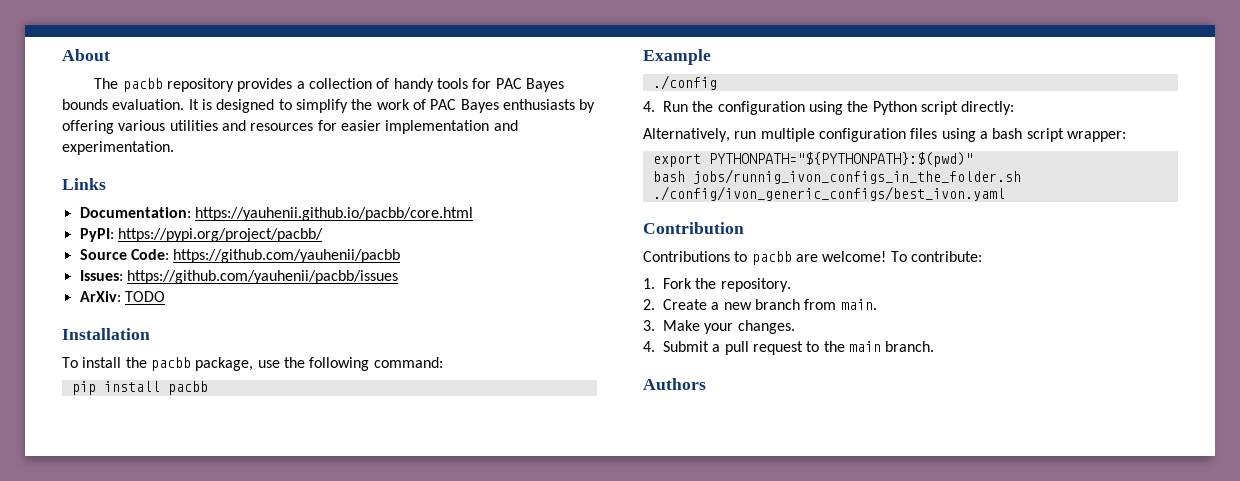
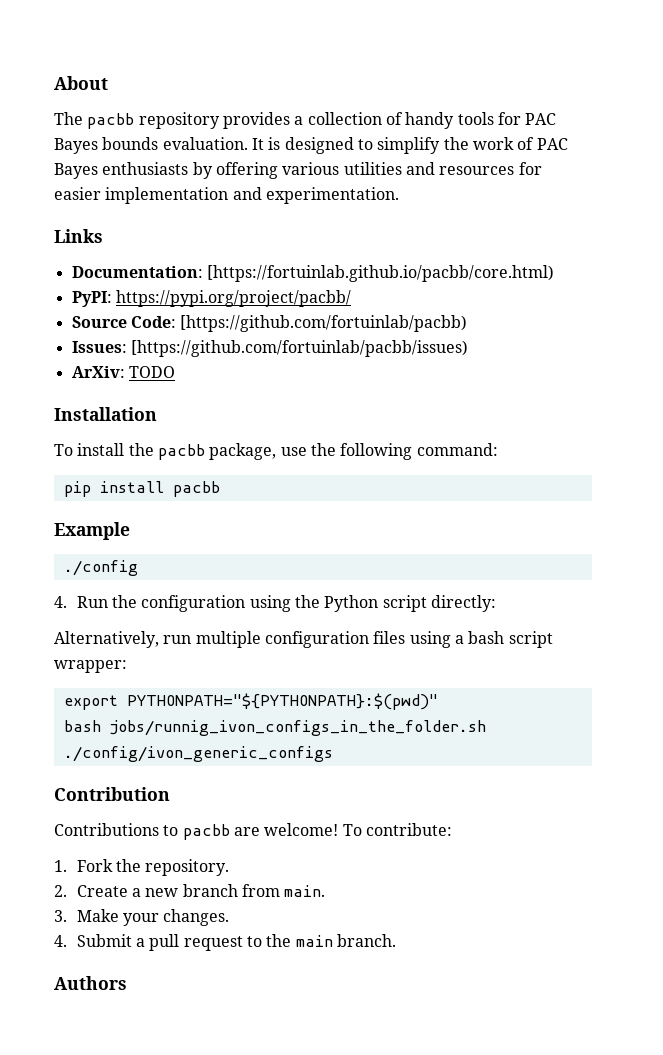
[194,207,473,221] https://yauhenii.github.io/pacbb/core.html -> [206,265,554,282] [https://fortuinlab.github.io/pacbb/core.html)
[173,249,401,263] https://github.com/yauhenii/pacbb -> [180,315,468,332] [https://github.com/fortuinlab/pacbb)
[126,270,398,284] https://github.com/yauhenii/pacbb/issues -> [130,340,468,357] [https://github.com/fortuinlab/pacbb/issues)
[652,186,1005,201] ./config/ivon_generic_configs/best_ivon.yaml -> [63,746,333,762] ./config/ivon_generic_configs

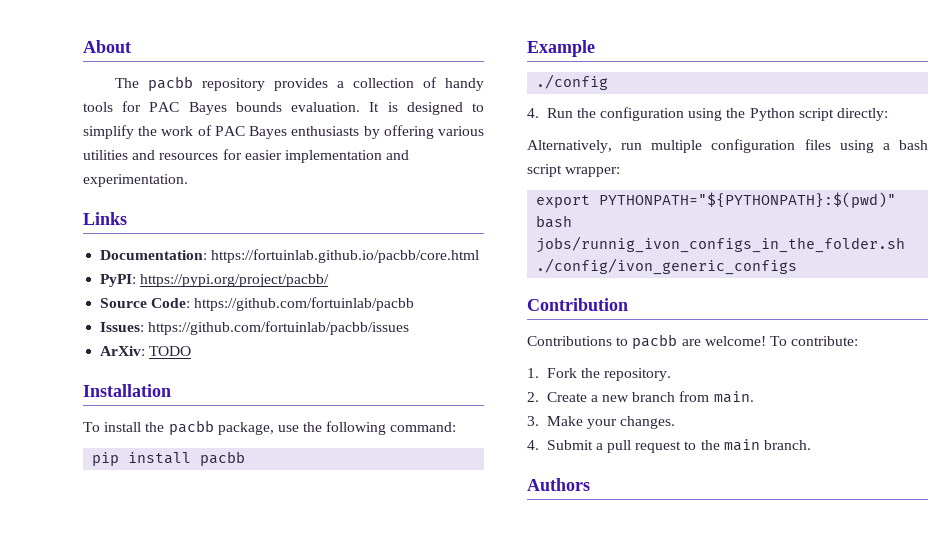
[206,265,554,282] [https://fortuinlab.github.io/pacbb/core.html) -> [211,249,480,263] https://fortuinlab.github.io/pacbb/core.html
[180,315,468,332] [https://github.com/fortuinlab/pacbb) -> [194,297,415,311] https://github.com/fortuinlab/pacbb
[130,340,468,357] [https://github.com/fortuinlab/pacbb/issues) -> [148,321,410,335] https://github.com/fortuinlab/pacbb/issues

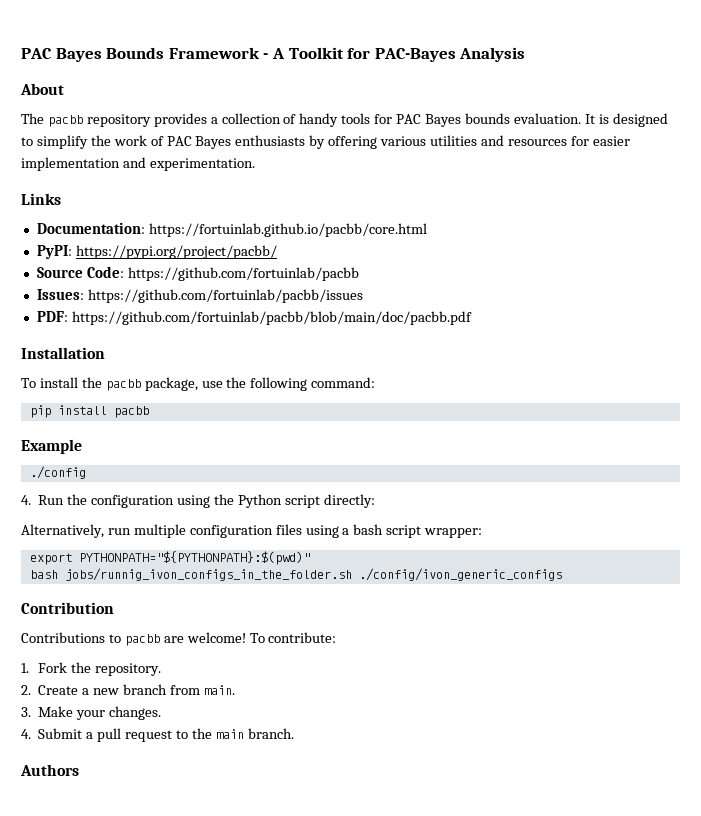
(83, 46) none -> [21,47,526,62] PAC Bayes Bounds Framework - A Toolkit for PAC-Bayes Analysis //
[100,346,192,356] ArXiv: TODO -> [36,311,472,325] PDF: https://github.com/fortuinlab/pacbb/blob/main/doc/pacbb.pdf

